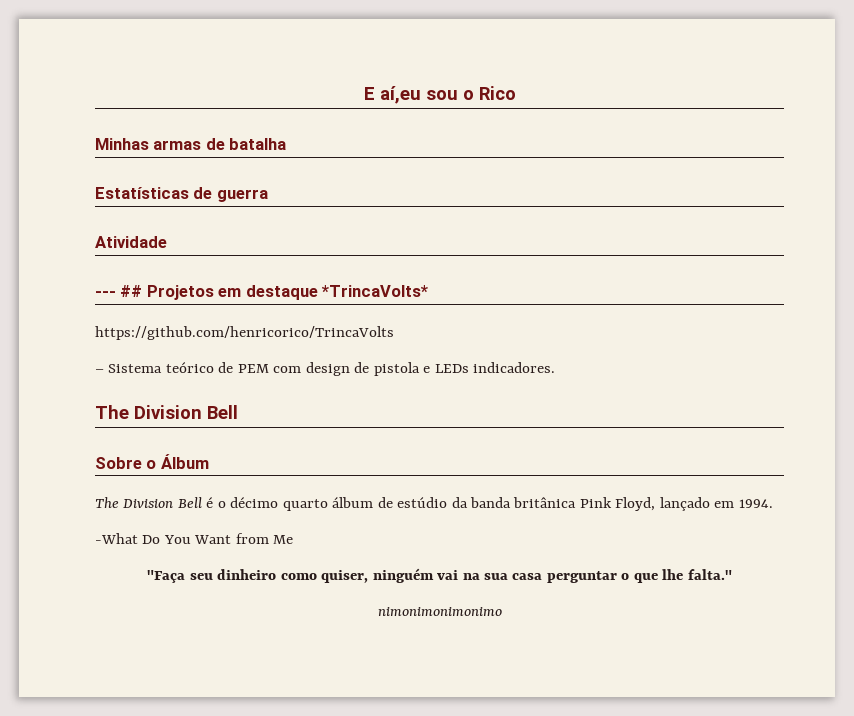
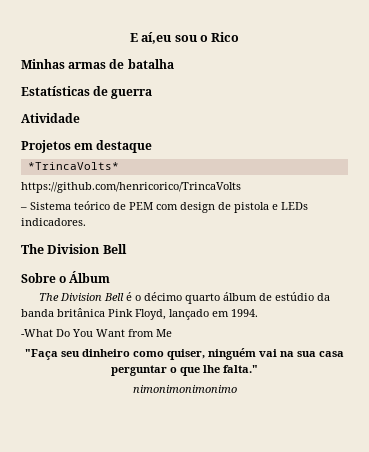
[95,285,143,297] --- ## -> (80, 118) none
(318, 292) none -> (153, 146) //

